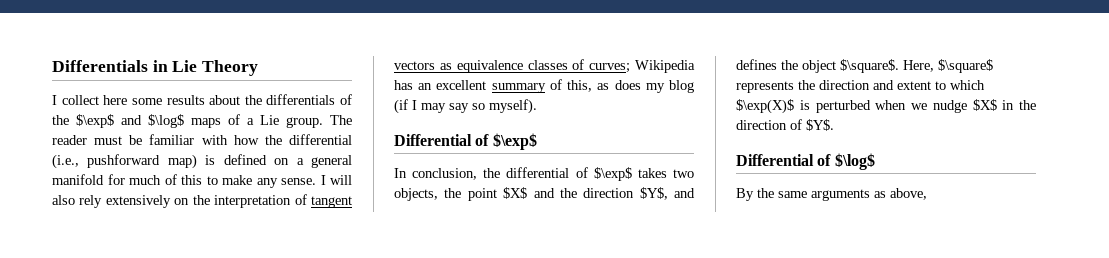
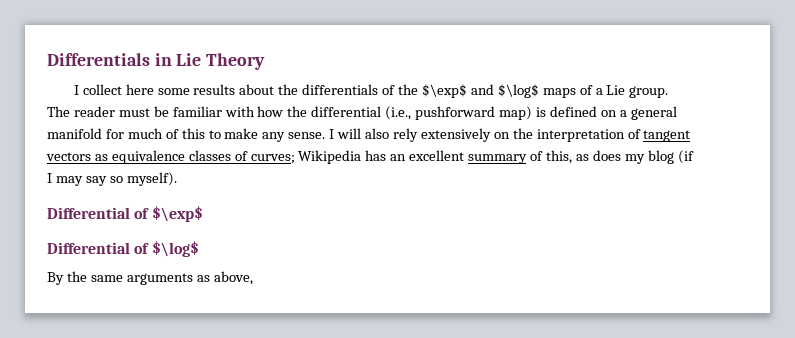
[394,167,694,181] [394,187,695,201] [736,59,993,73] [736,80,985,93] [736,99,1036,114] [736,119,834,131] // In conclusion, the differential of $\exp$ takes two objects, the point $X$ and the direction $Y$, and defines the object $\square$. Here, $\square$ represents the direction and extent to which $\exp(X)$ is perturbed when we nudge $X$ in the direction of $Y$. -> (203, 214) none

